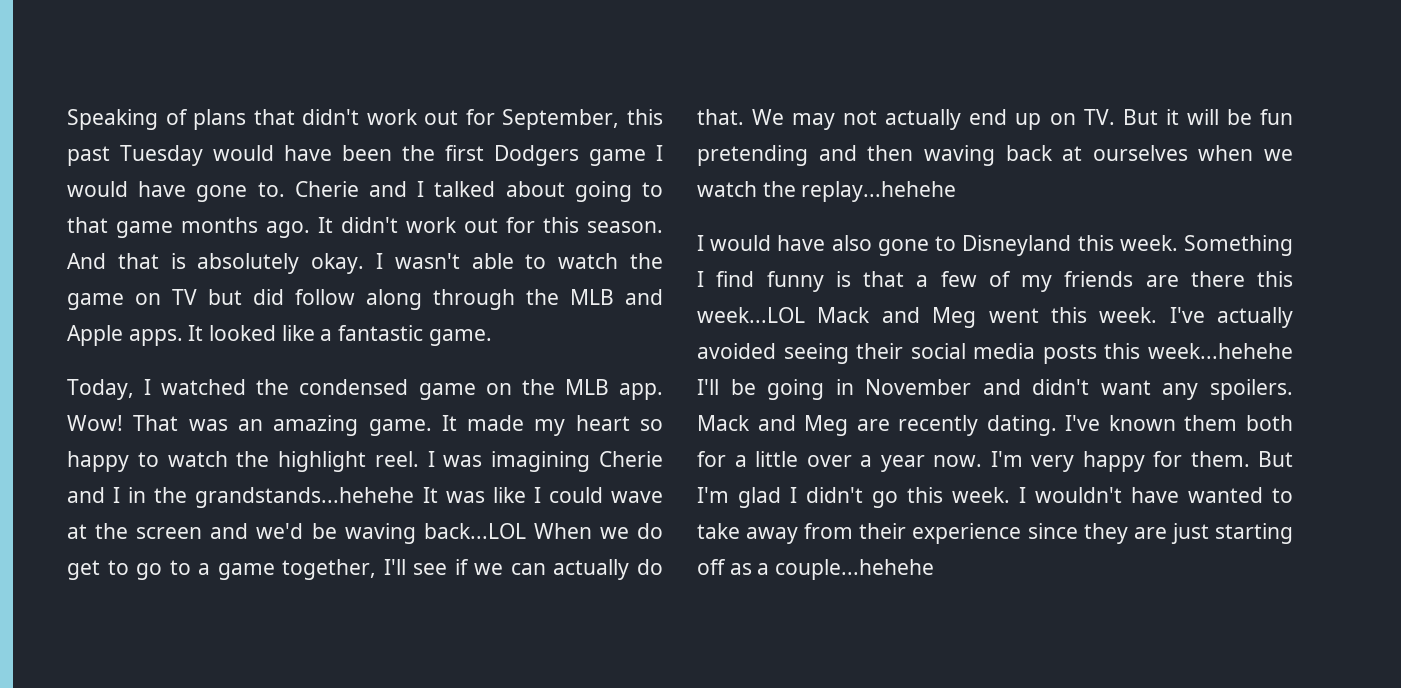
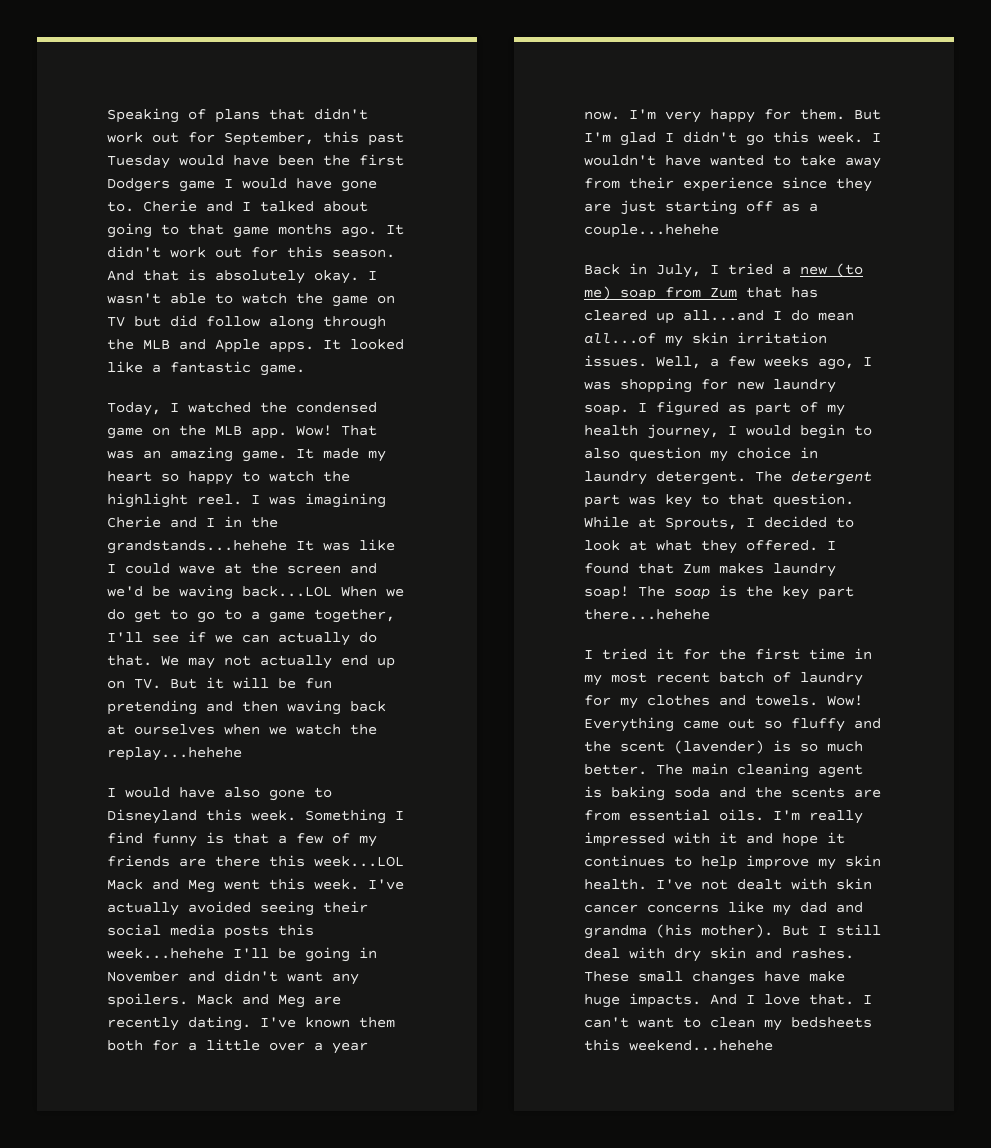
(935, 569) none -> [584,263,863,278] [584,286,818,301] [584,310,854,324] [584,332,827,347] [584,355,872,370] [584,378,836,393] [584,401,845,416] [584,424,872,439] [584,447,818,462] [584,471,872,485] [584,493,854,508] [584,516,854,531] [584,540,836,554] [584,563,836,577] [584,585,854,600] [584,609,710,620] [584,648,872,660] [584,672,863,686] [584,695,863,709] [584,717,881,732] [584,740,863,754] [584,763,863,778] [584,786,881,801] [584,809,863,824] [584,832,845,847] [584,855,881,870] [584,878,872,890] [584,901,863,916] [584,924,881,939] [584,947,854,962] [584,971,845,985] [584,993,872,1008] [584,1017,872,1031] [584,1039,773,1051] // Back in July, I tried a new (to me) soap from Zum that has cleared up all...and I do mean all...of my skin irritation issues. Well, a few weeks ago, I was shopping for new laundry soap. I figured as part of my health journey, I would begin to also question my choice in laundry detergent. The detergent part was key to that question. While at Sprouts, I decided to look at what they offered. I found that Zum makes laundry soap! The soap is the key part there...hehehe // I tried it for the first time in my most recent batch of laundry for my clothes and towels. Wow! Everything came out so fluffy and the scent (lavender) is so much better. The main cleaning agent is baking soda and the scents are from essential oils. I'm really impressed with it and hope it continues to help improve my skin health. I've not dealt with skin cancer concerns like my dad and grandma (his mother). But I still deal with dry skin and rashes. These small changes have make huge impacts. And I love that. I can't want to clean my bedsheets this weekend...hehehe

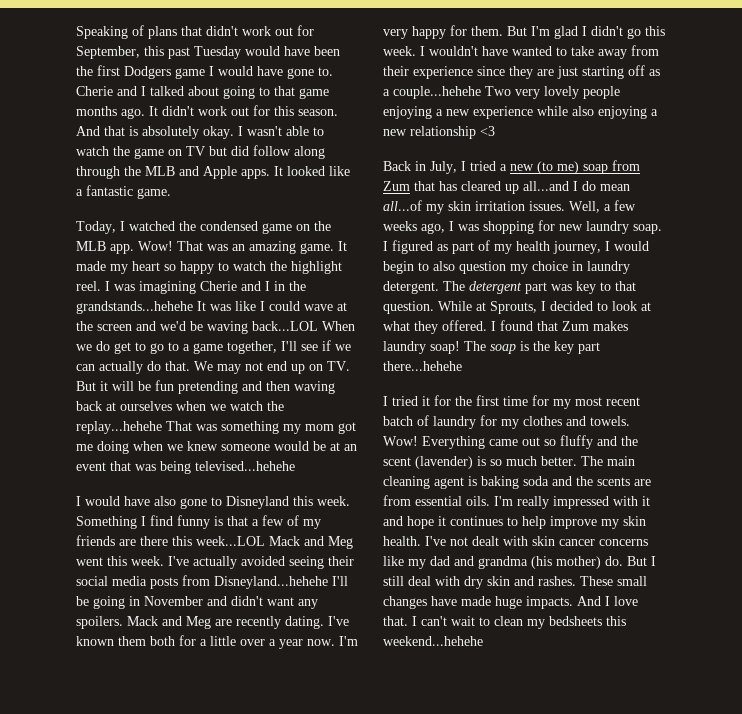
[260,655,332,669] actually -> (263, 366) none
(242, 754) none -> [166,421,356,434] [76,441,357,454] [76,461,295,474] That was something my mom got me doing when we knew someone would be at an event that was being televised...hehehe
[278,924,314,936] [107,948,224,959] this week...hehehe -> [182,575,328,589] from Disneyland...hehehe
(719, 231) none -> [485,86,620,99] [383,106,658,119] [383,126,495,139] Two very lovely people enjoying a new experience while also enjoying a new relationship <3
[854,648,872,660] in -> [532,395,549,406] for
[701,924,773,938] mother). -> [556,556,623,569] mother) do.
[809,971,845,982] make -> [461,596,491,606] made
[638,1017,674,1028] want -> [451,616,475,626] wait

